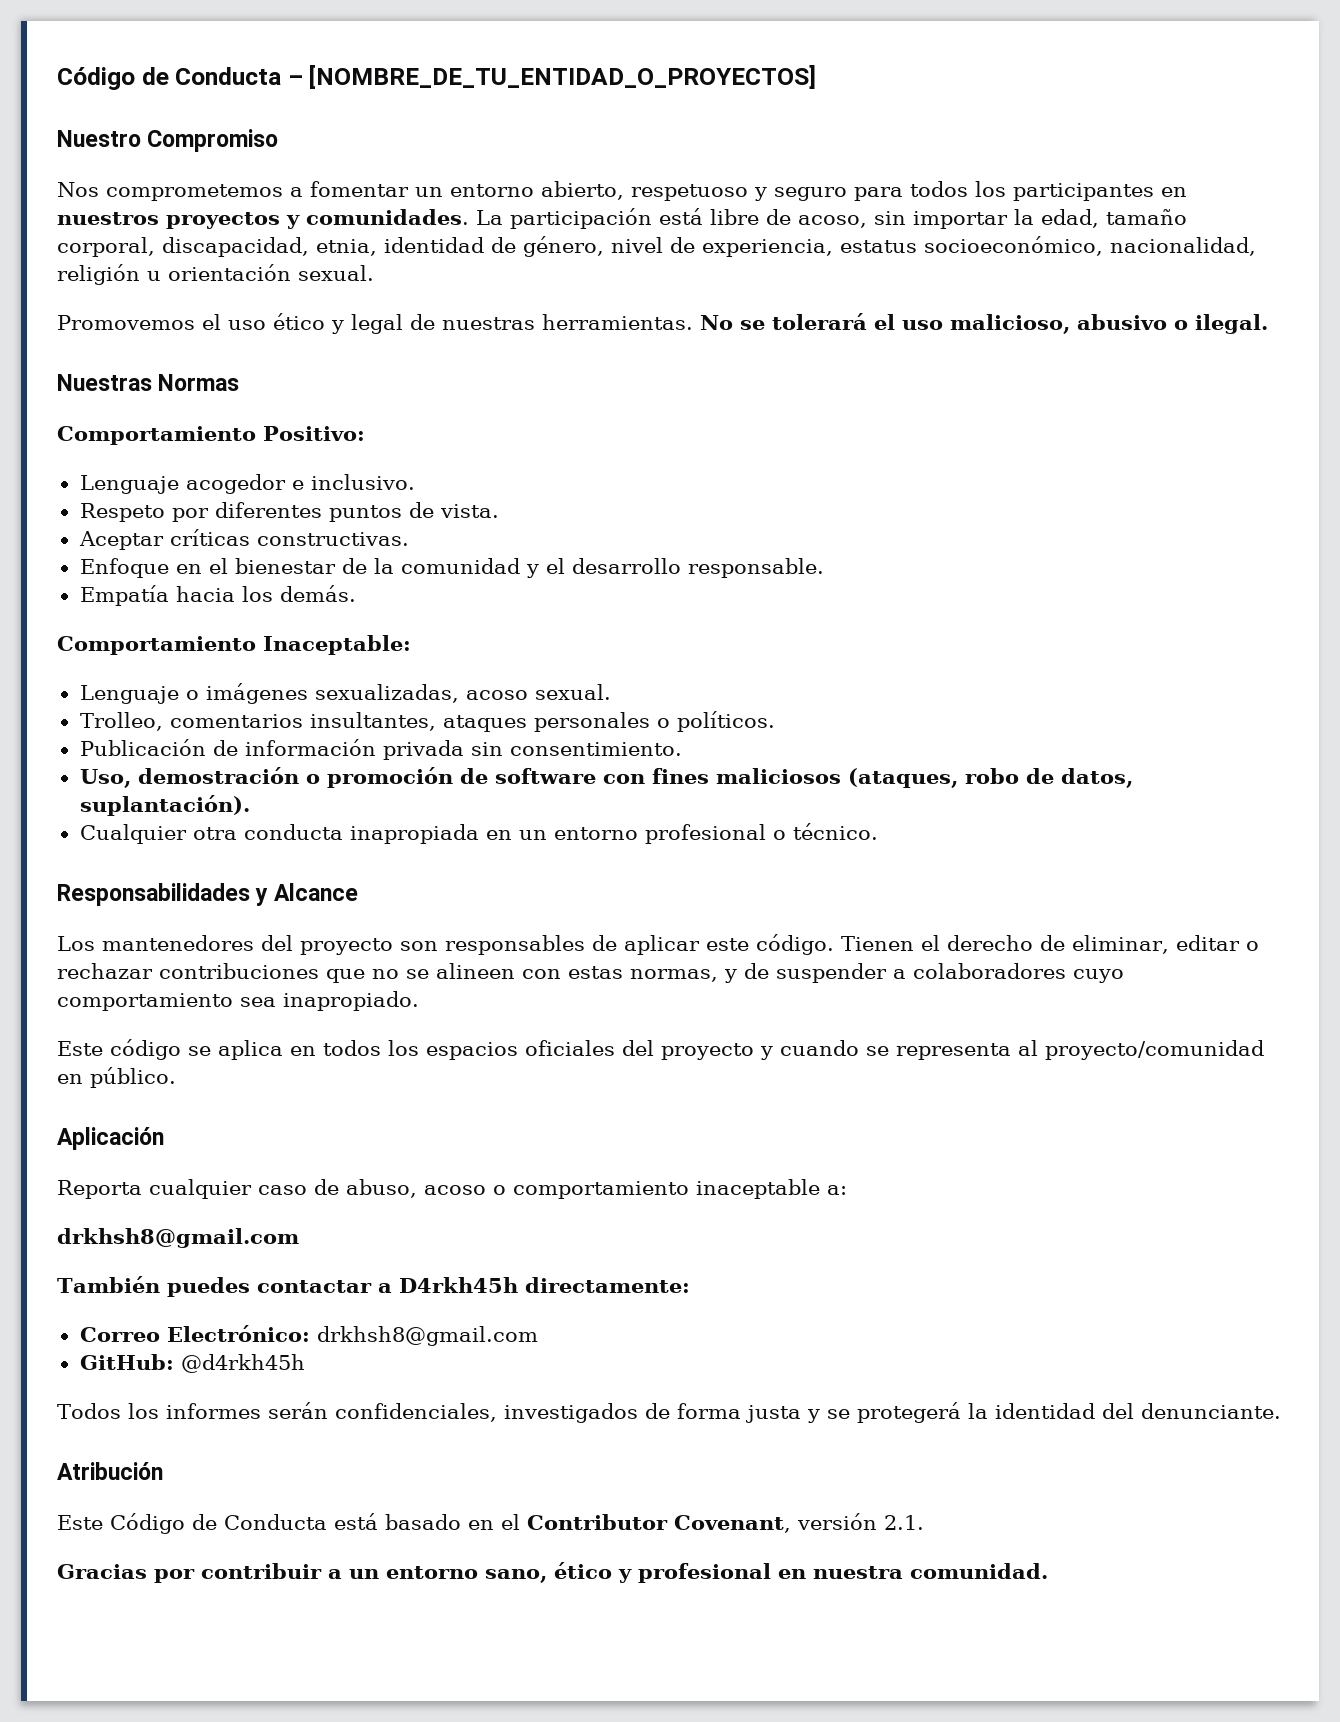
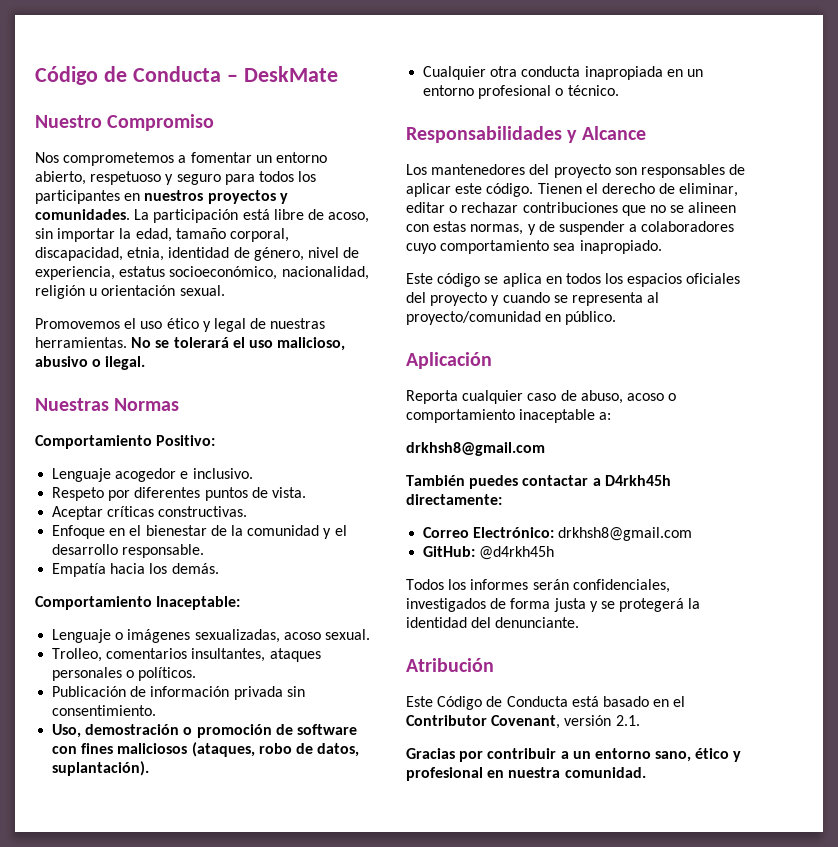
[309,65,817,89] [NOMBRE_DE_TU_ENTIDAD_O_PROYECTOS] -> [243,66,338,82] DeskMate

